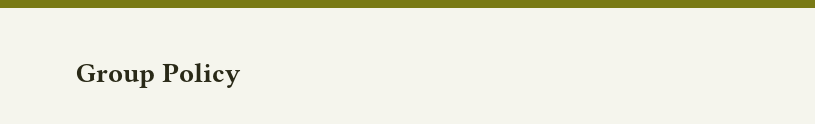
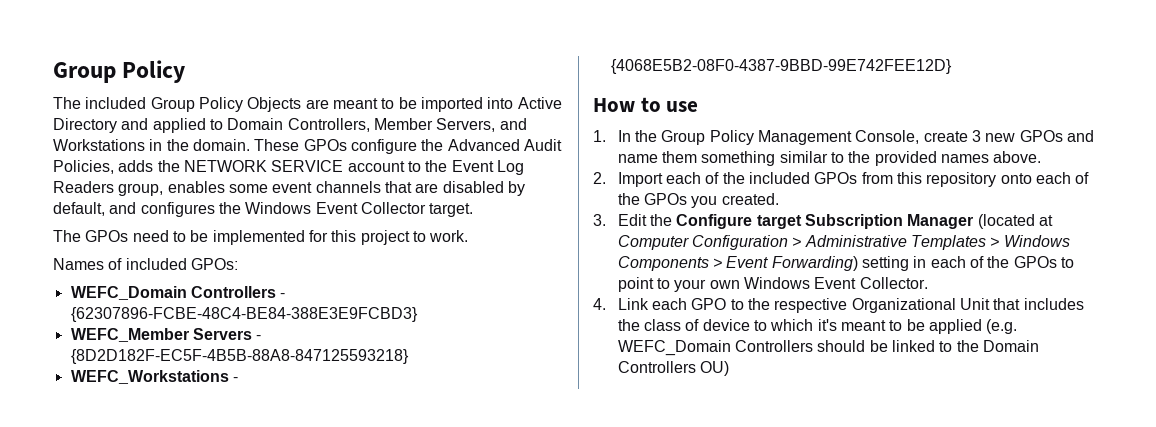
[76,63,242,88] Group Policy -> [53,60,186,83] [53,97,562,112] [53,118,527,133] [53,139,562,154] [53,160,524,175] [53,181,525,196] [53,202,474,217] [53,230,469,245] [53,258,238,270] [70,286,286,300] [70,307,418,322] [70,328,262,342] [70,349,409,364] [70,370,238,384] [610,59,952,74] [593,97,699,112] [593,130,1094,145] [617,151,1042,166] [593,172,1090,187] [617,193,779,208] [593,214,1054,229] [617,235,1070,250] [617,256,1074,271] [617,277,928,292] [593,298,1084,313] [617,319,1018,334] [617,340,1040,356] [617,361,730,376] Group Policy // The included Group Policy Objects are meant to be imported into Active Directory and applied to Domain Controllers, Member Servers, and Workstations in the domain. These GPOs configure the Advanced Audit Policies, adds the NETWORK SERVICE account to the Event Log Readers group, enables some event channels that are disabled by default, and configures the Windows Event Collector target. // The GPOs need to be implemented for this project to work. // Names of included GPOs: // WEFC_Domain Controllers - {62307896-FCBE-48C4-BE84-388E3E9FCBD3} // WEFC_Member Servers - {8D2D182F-EC5F-4B5B-88A8-847125593218} // WEFC_Workstations - {4068E5B2-08F0-4387-9BBD-99E742FEE12D} // How to use // 1. In the Group Policy Management Console, create 3 new GPOs and name them something similar to the provided names above. // 2. Import each of the included GPOs from this repository onto each of the GPOs you created. // 3. Edit the Configure target Subscription Manager (located at Computer Configuration > Administrative Templates > Windows Components > Event Forwarding) setting in each of the GPOs to point to your own Windows Event Collector. // 4. Link each GPO to the respective Organizational Unit that includes the class of device to which it's meant to be applied (e.g. WEFC_Domain Controllers should be linked to the Domain Controllers OU)

